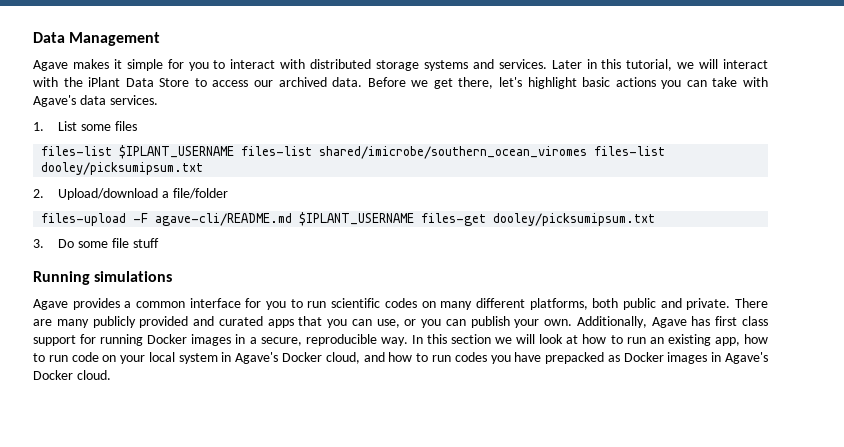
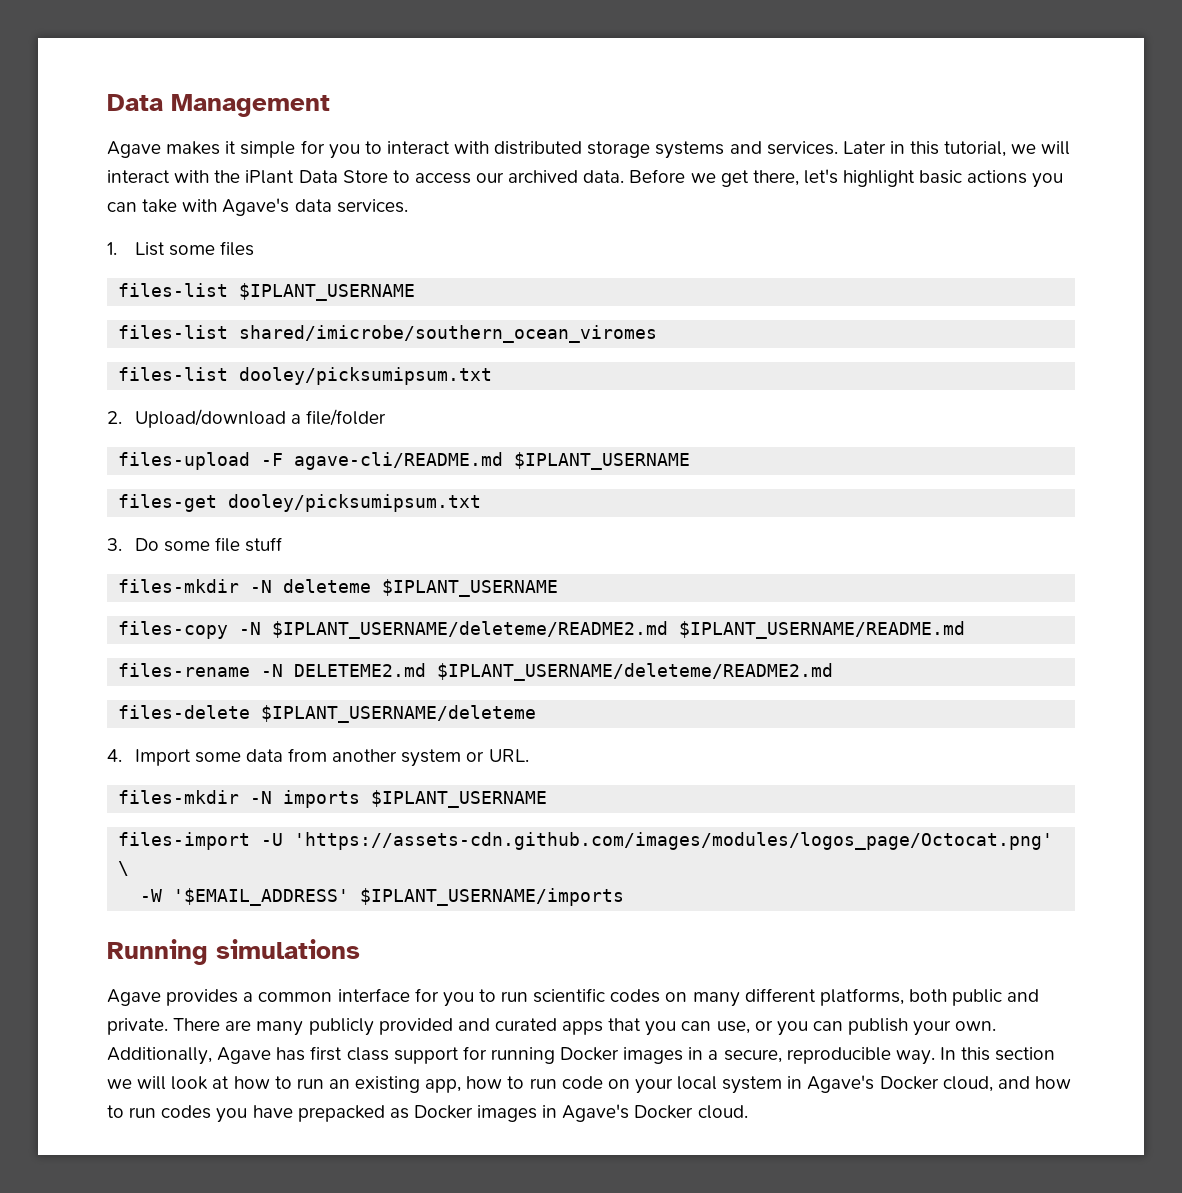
(235, 152) none -> (416, 292) //
(588, 152) none -> (658, 334) //
(415, 219) none -> (691, 461) //
(159, 243) none -> [118,579,559,597] [118,621,966,639] [118,663,834,681] [118,705,537,723] [107,748,529,767] [118,790,548,808] [118,832,1054,850] [118,861,130,876] [140,888,625,906] // files-mkdir -N deleteme $IPLANT_USERNAME // files-copy -N $IPLANT_USERNAME/deleteme/README2.md $IPLANT_USERNAME/README.md // files-rename -N DELETEME2.md $IPLANT_USERNAME/deleteme/README2.md // files-delete $IPLANT_USERNAME/deleteme // 4. Import some data from another system or URL. // files-mkdir -N imports $IPLANT_USERNAME // files-import -U 'https://assets-cdn.github.com/images/modules/logos_page/Octocat.png' \ // -W '$EMAIL_ADDRESS' $IPLANT_USERNAME/imports

